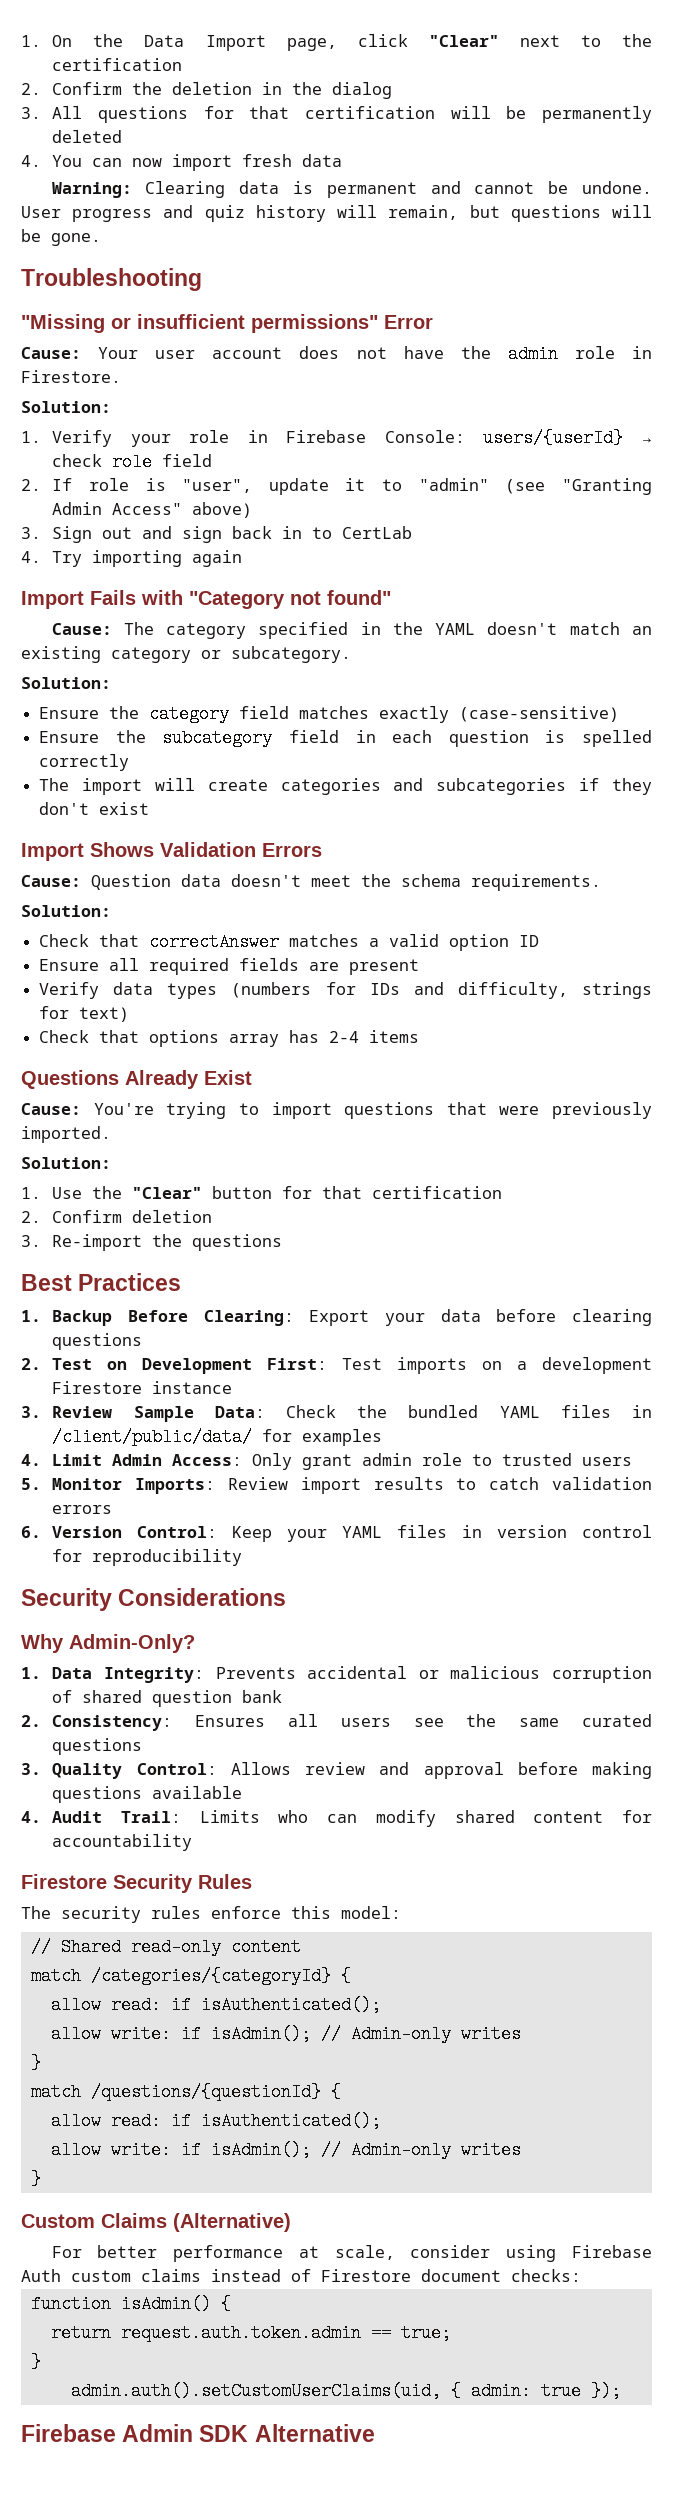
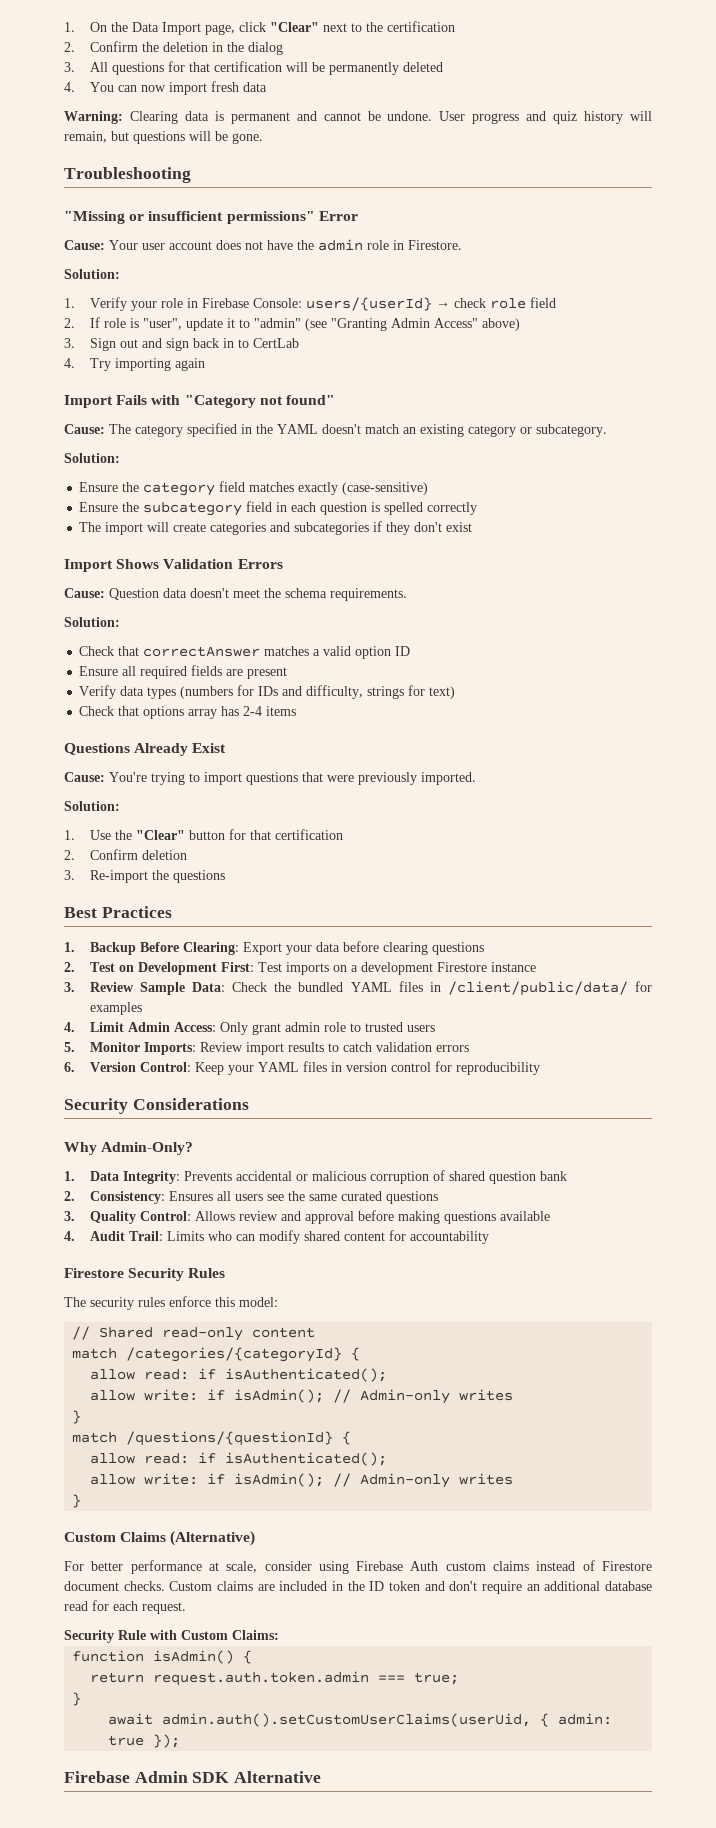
[511,2269,581,2282] checks: -> [123,1581,653,1594] [64,1600,186,1614] [64,1630,279,1643] checks. Custom claims are included in the ID token and don't require an additional database read for each request. // Security Rule with Custom Claims:
[370,2324,391,2342] == -> [378,1675,406,1682] ===
[70,2382,441,2400] admin.auth().setCustomUserClaims(uid, -> [108,1713,532,1727] await admin.auth().setCustomUserClaims(userUid,

